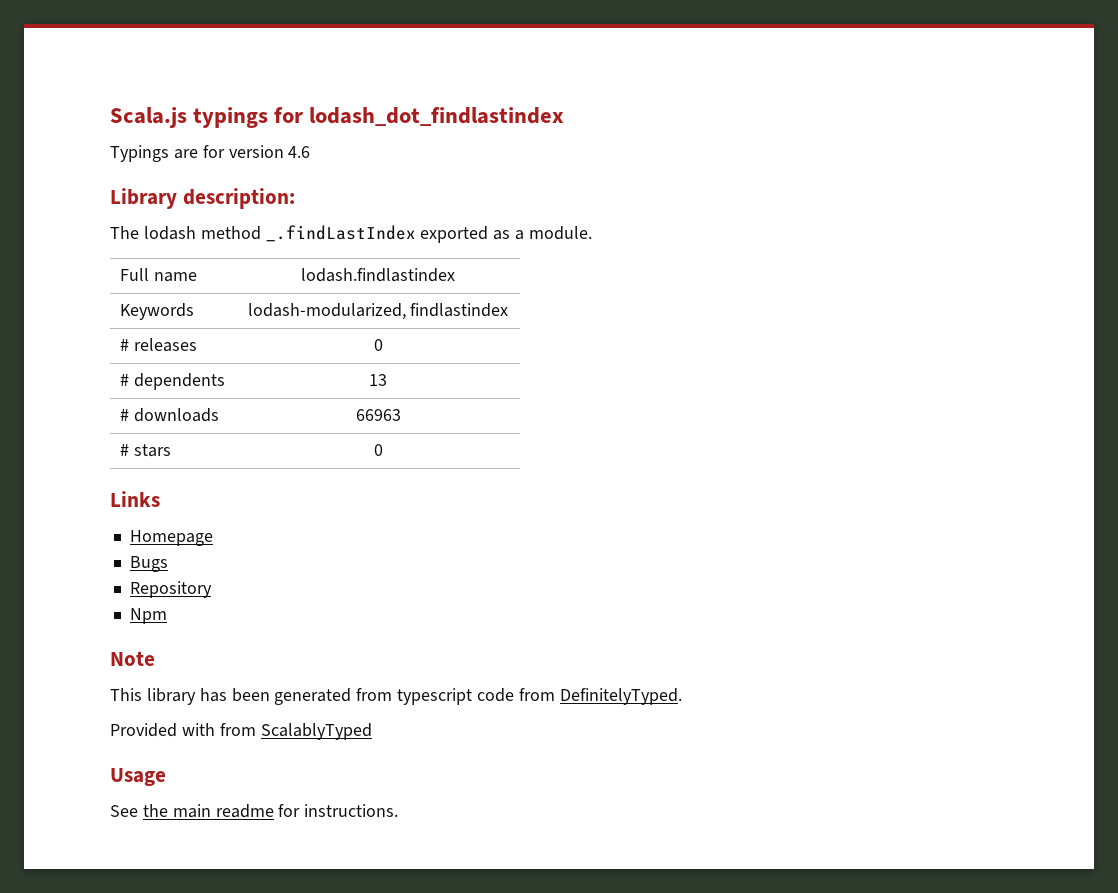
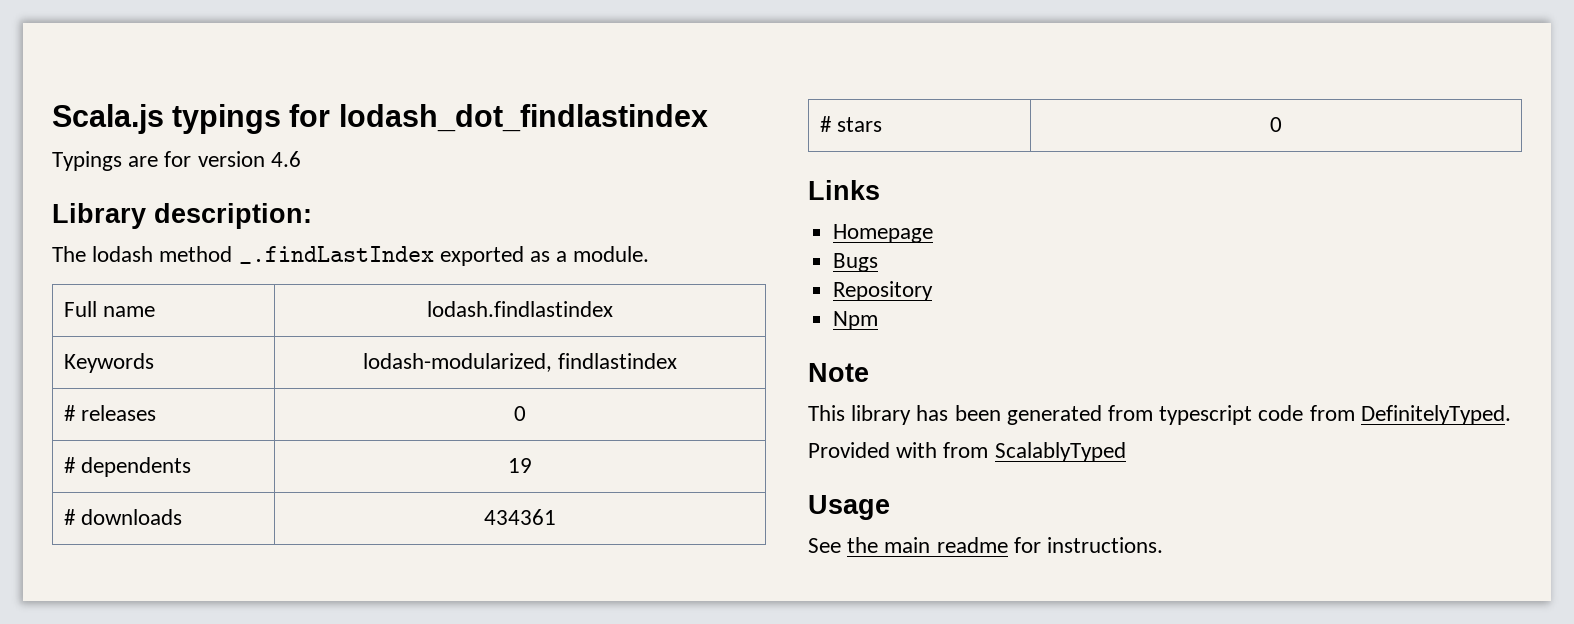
[369,374,387,386] 13 -> [507,458,532,473] 19
[355,409,401,421] 66963 -> [483,509,556,525] 434361

